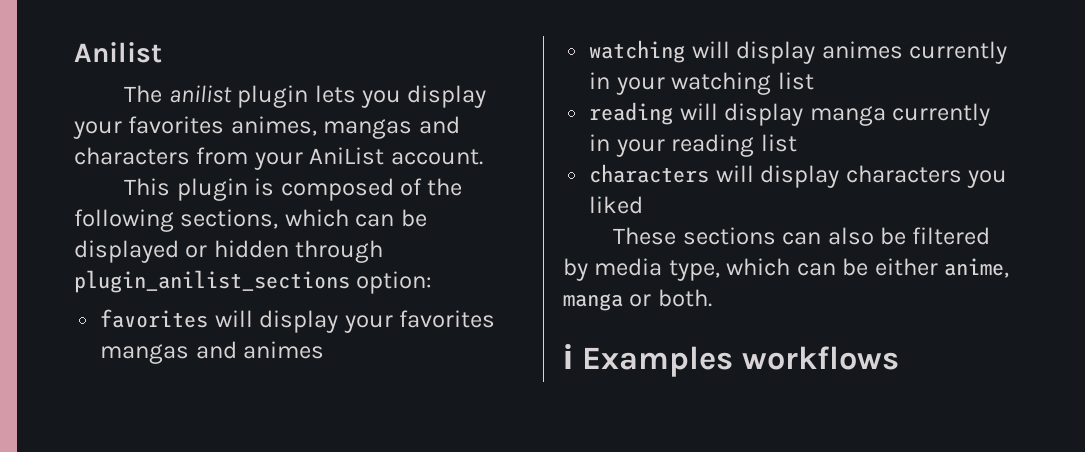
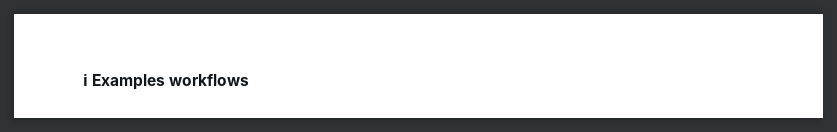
[74,42,162,63] [124,85,487,108] [73,116,460,139] [74,147,483,170] [124,178,463,201] [74,209,427,232] [74,240,384,263] [74,270,433,294] [100,309,496,333] [100,341,325,364] [589,40,1008,64] [589,72,814,95] [589,102,991,126] [589,134,797,157] [589,164,1008,188] [589,196,644,214] [613,227,991,245] [563,258,1010,281] [563,289,712,311] Anilist // The anilist plugin lets you display your favorites animes, mangas and characters from your AniList account. // This plugin is composed of the following sections, which can be displayed or hidden through plugin_anilist_sections option: // favorites will display your favorites mangas and animes // watching will display animes currently in your watching list // reading will display manga currently in your reading list // characters will display characters you liked // These sections can also be filtered by media type, which can be either anime, manga or both. // -> (83, 80) none

